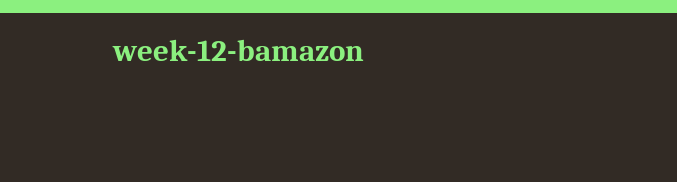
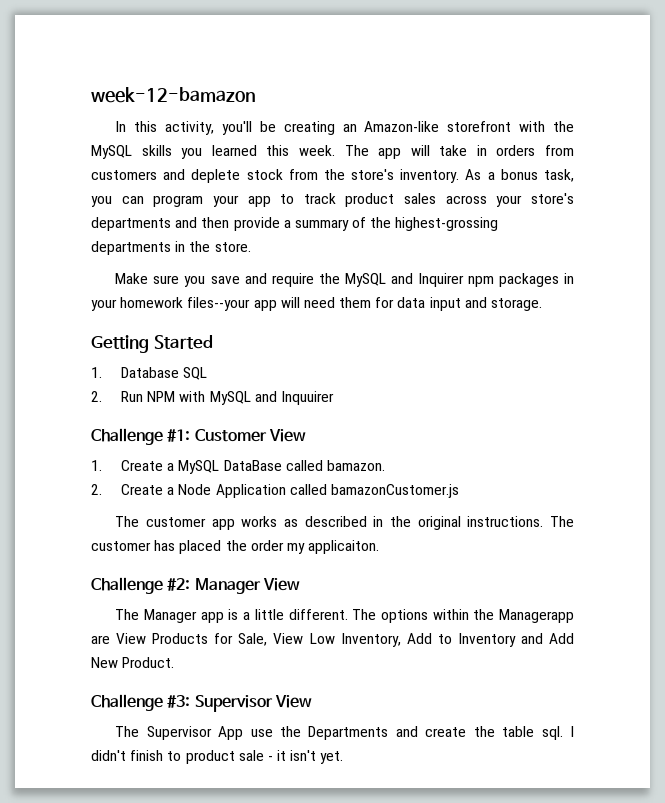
(364, 50) none -> [115,121,574,135] [91,145,574,159] [91,169,574,183] [91,193,574,207] [91,217,499,231] [91,241,251,255] [115,273,575,287] [91,297,543,311] [91,335,213,353] [91,367,208,380] [91,391,334,405] [91,428,306,445] [91,460,385,474] [91,484,459,498] [115,516,574,530] [91,540,380,554] [91,577,300,594] [115,609,574,623] [91,633,574,647] [91,657,175,668] [91,694,312,712] [115,726,574,740] [91,750,344,764] // In this activity, you'll be creating an Amazon-like storefront with the MySQL skills you learned this week. The app will take in orders from customers and deplete stock from the store's inventory. As a bonus task, you can program your app to track product sales across your store's departments and then provide a summary of the highest-grossing departments in the store. // Make sure you save and require the MySQL and Inquirer npm packages in your homework files--your app will need them for data input and storage. // Getting Started // 1. Database SQL // 2. Run NPM with MySQL and Inquuirer // Challenge #1: Customer View // 1. Create a MySQL DataBase called bamazon. // 2. Create a Node Application called bamazonCustomer.js // The customer app works as described in the original instructions. The customer has placed the order my applicaiton. // Challenge #2: Manager View // The Manager app is a little different. The options within the Managerapp are View Products for Sale, View Low Inventory, Add to Inventory and Add New Product. // Challenge #3: Supervisor View // The Supervisor App use the Departments and create the table sql. I didn't finish to product sale - it isn't yet.

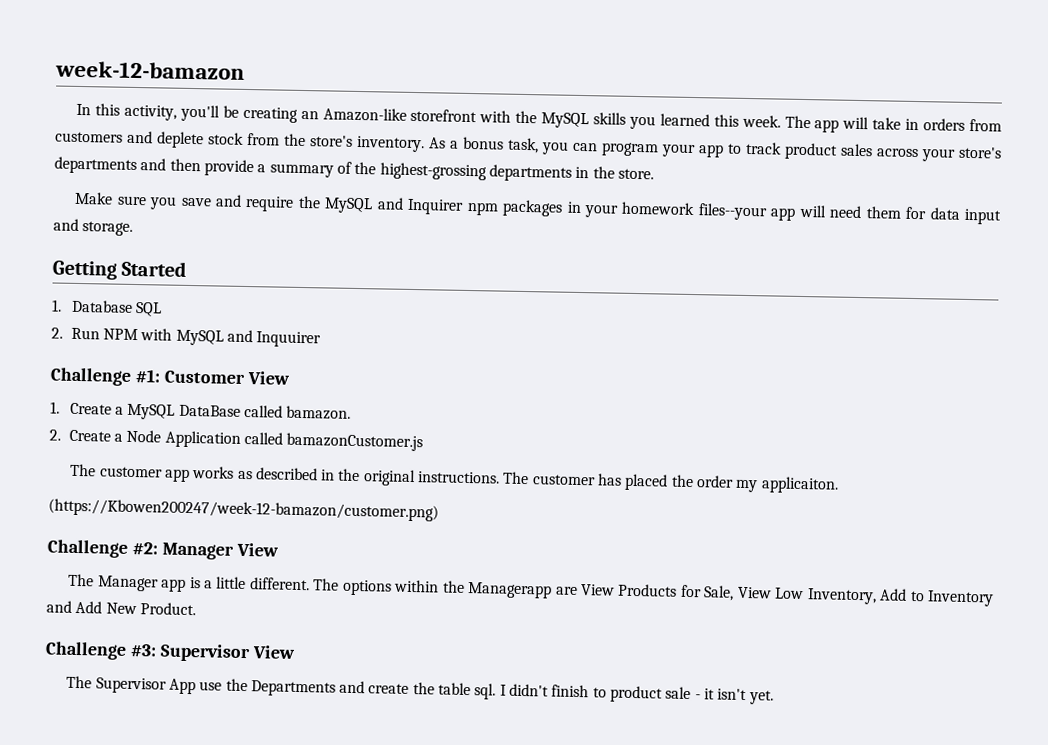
(380, 547) none -> [48,498,439,522] // (https://Kbowen200247/week-12-bamazon/customer.png)

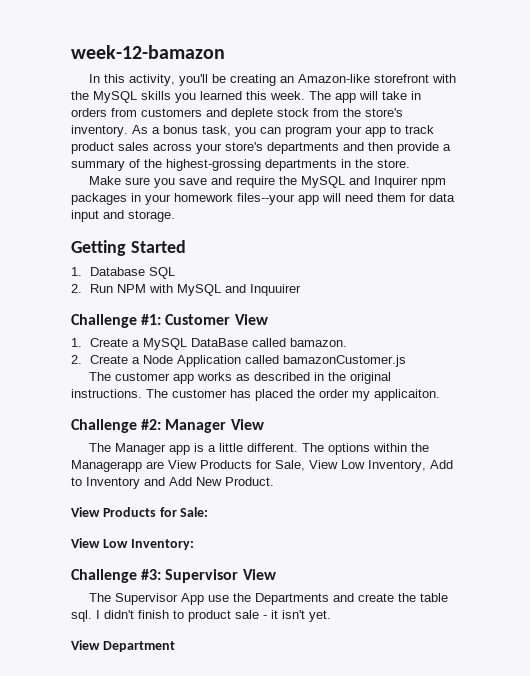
[48,498,439,522] // (https://Kbowen200247/week-12-bamazon/customer.png) -> (440, 395) none
(196, 609) none -> [71,507,209,517] [71,538,194,550] // View Products for Sale: // View Low Inventory:
(774, 697) none -> [71,640,175,652] // View Department

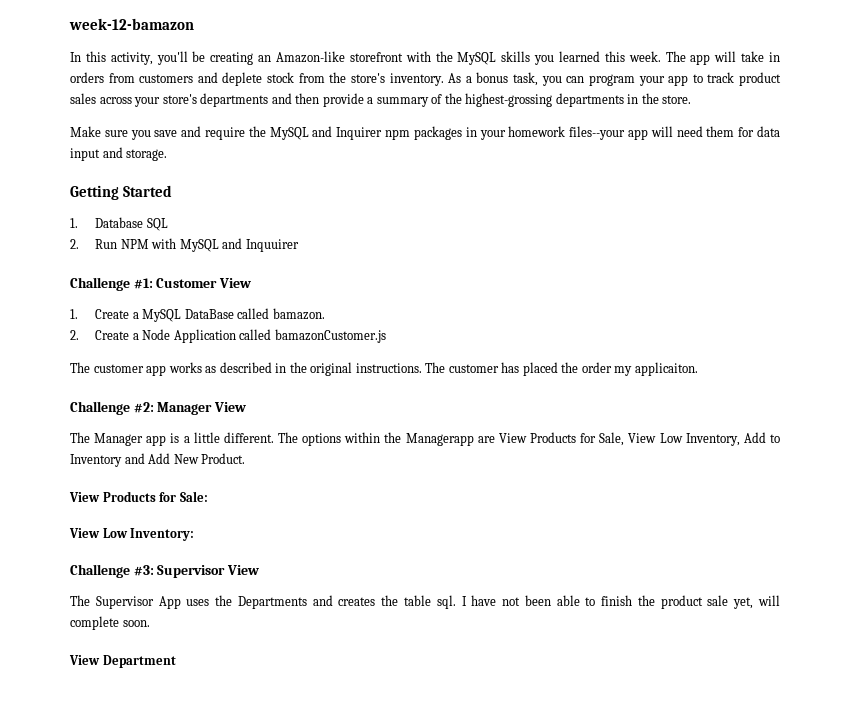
[207,595,229,602] use -> [186,599,210,606] uses
[357,593,394,602] create -> [338,597,376,606] creates
[104,610,331,622] didn't finish to product sale - it isn't yet. -> [471,595,780,609] [70,616,150,630] have not been able to finish the product sale yet, will complete soon.

